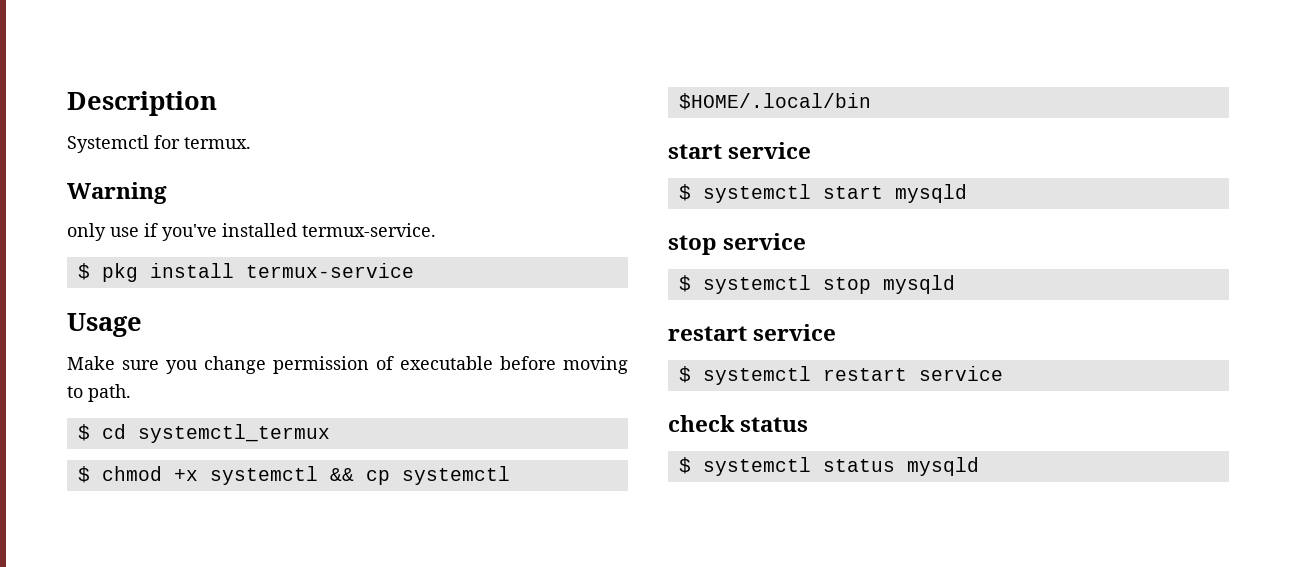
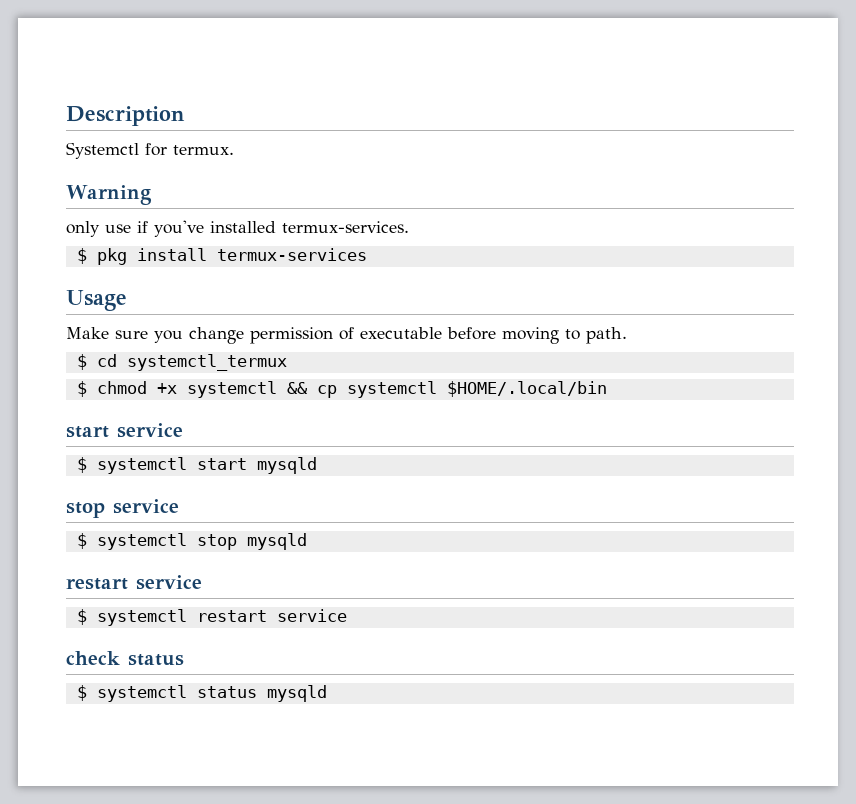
[302,223,436,237] termux-service. -> [282,221,409,233] termux-services.
[245,263,414,278] termux-service -> [216,248,367,261] termux-services

